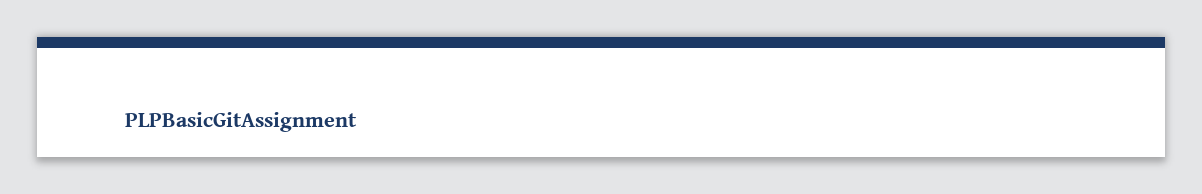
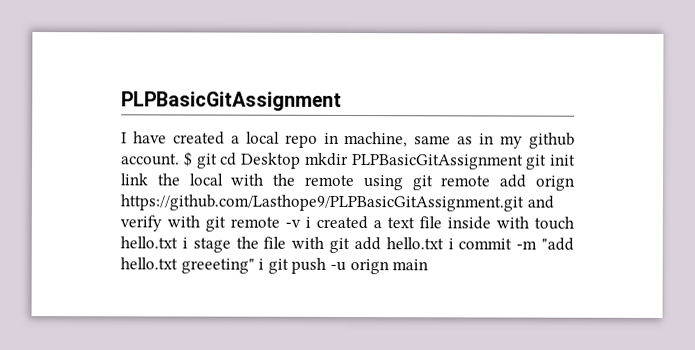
[125,112,357,132] PLPBasicGitAssignment -> [121,91,342,111] [121,131,575,149] [121,151,576,170] [120,173,574,191] [120,194,554,212] [120,215,574,232] [120,236,574,254] [120,257,429,275] PLPBasicGitAssignment // I have created a local repo in machine, same as in my github account. $ git cd Desktop mkdir PLPBasicGitAssignment git init link the local with the remote using git remote add orign https://github.com/Lasthope9/PLPBasicGitAssignment.git and verify with git remote -v i created a text file inside with touch hello.txt i stage the file with git add hello.txt i commit -m "add hello.txt greeeting" i git push -u orign main

